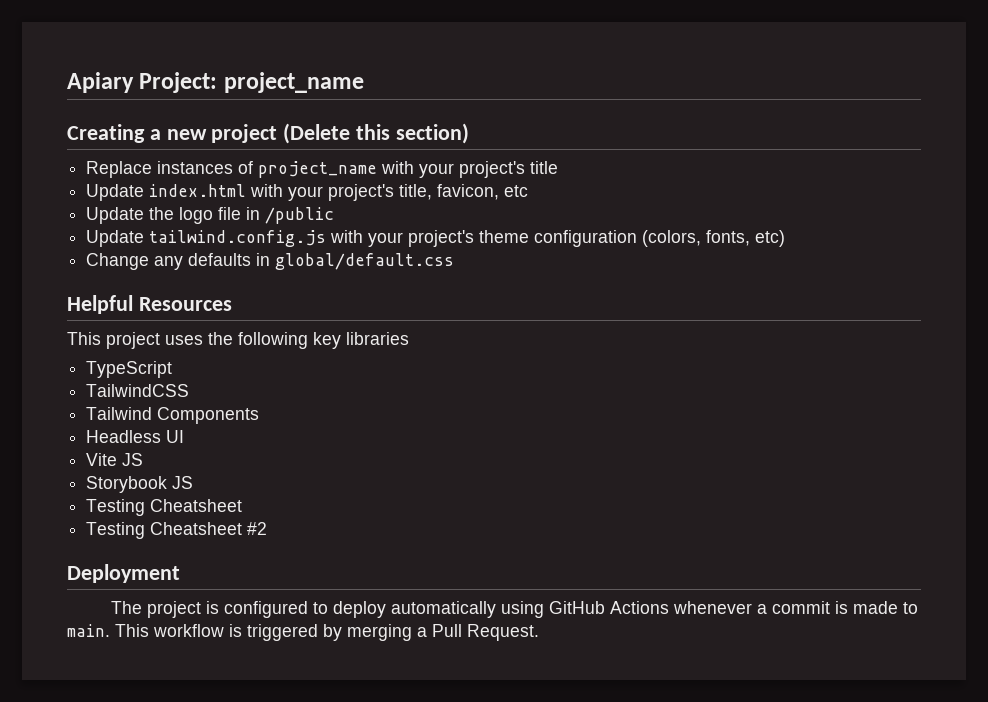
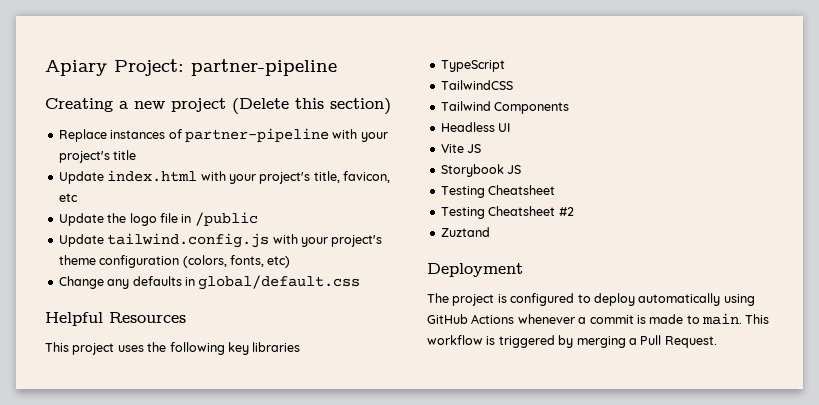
[223,72,364,93] project_name -> [191,59,337,76] partner-pipeline
[258,161,378,178] project_name -> [184,128,329,142] partner-pipeline
(268, 528) none -> [440,227,490,237] // Zuztand

